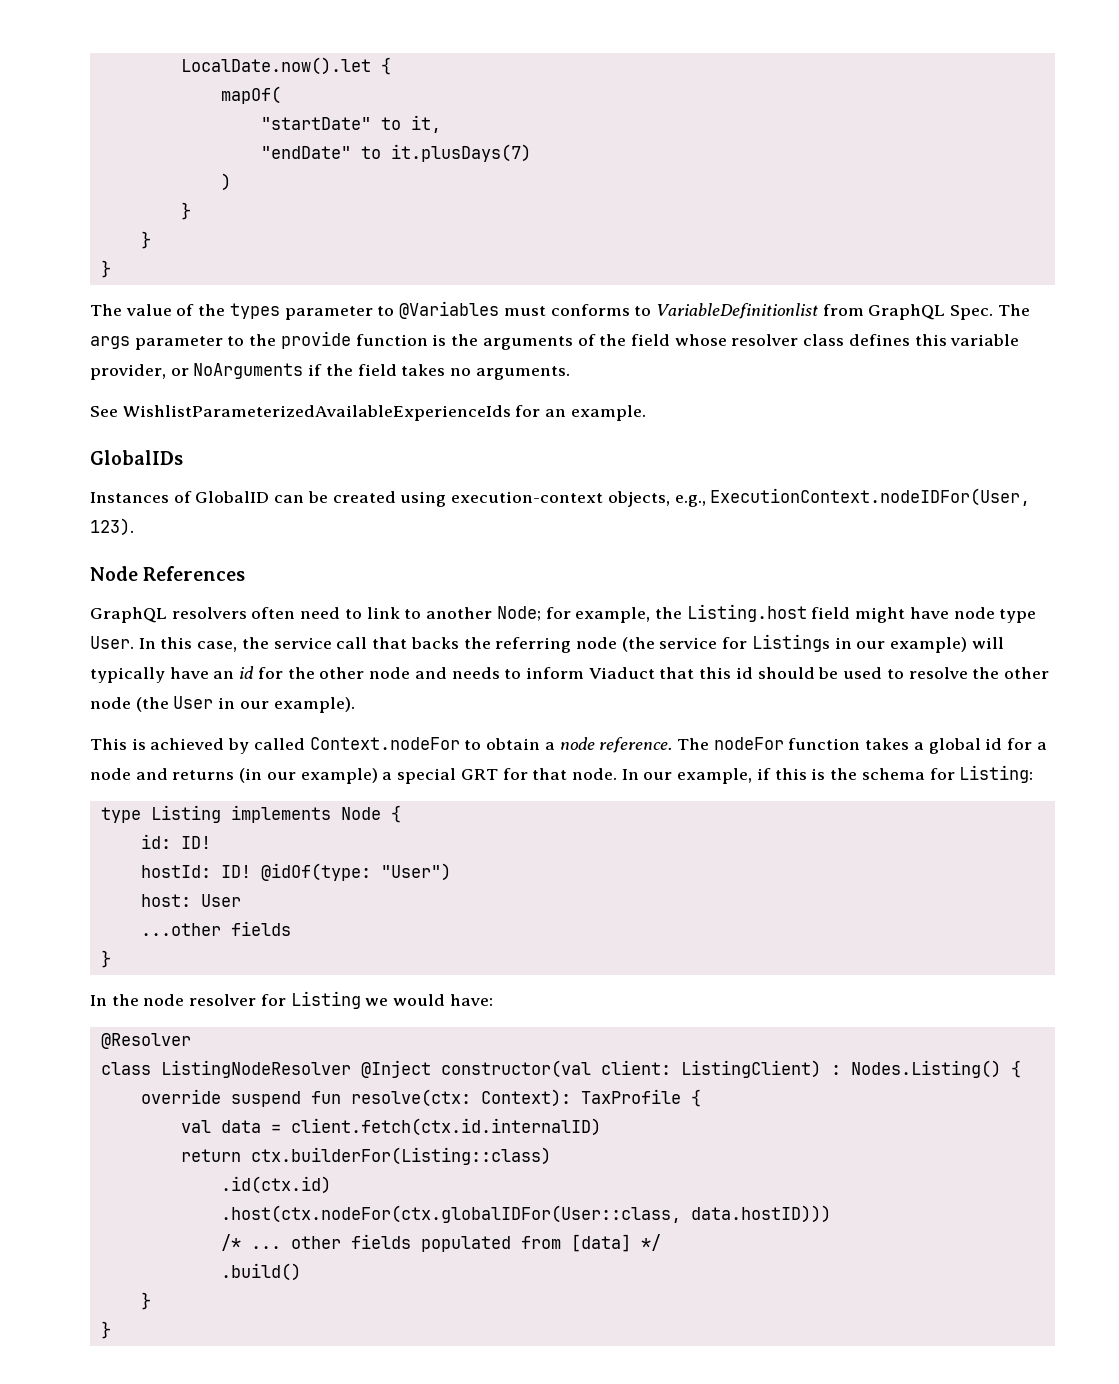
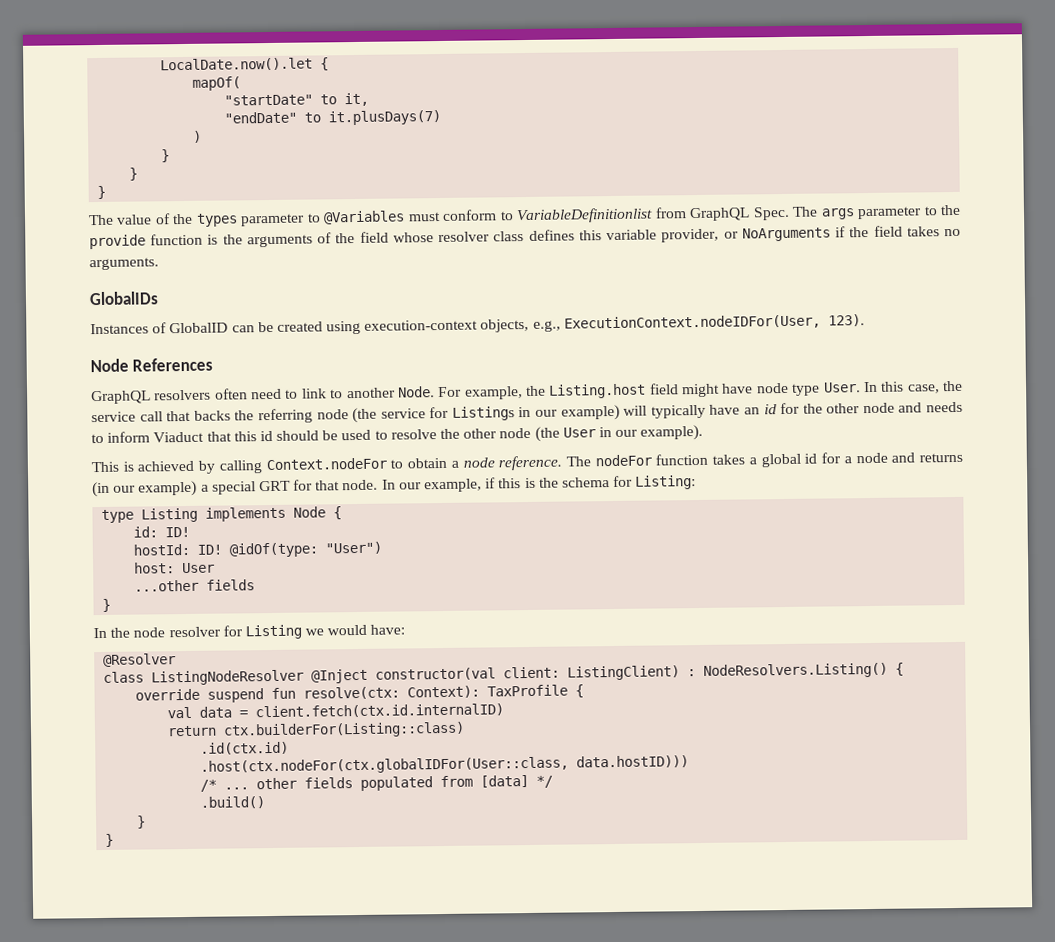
[550,304,630,316] conforms -> [442,209,498,221] conform
[90,405,646,421] // See WishlistParameterizedAvailableExperienceIds for an example. -> (159, 264) none
[496,606,571,621] Node; for -> [397,386,463,398] Node. For
[253,738,305,750] called -> [218,460,263,474] calling
[850,1060,1001,1078] Nodes.Listing() -> [703,662,889,679] NodeResolvers.Listing()

